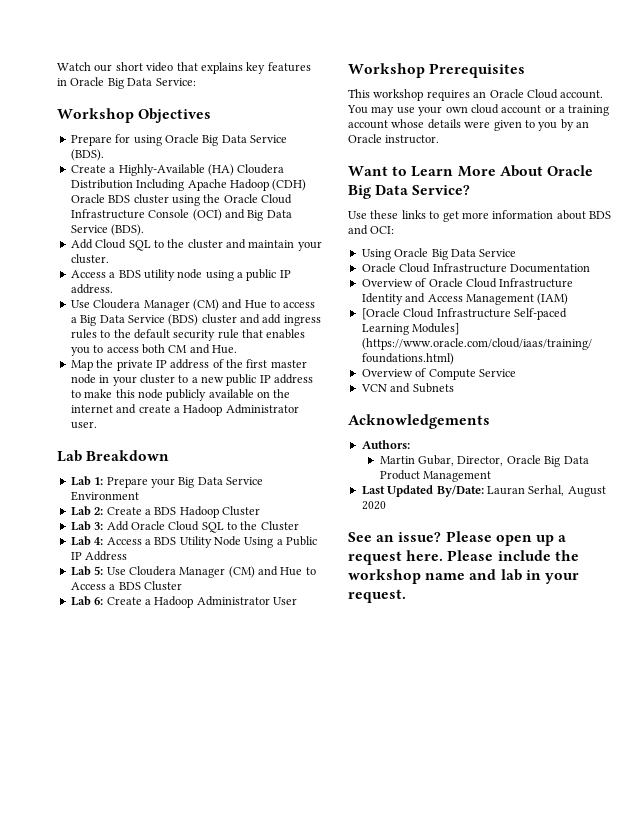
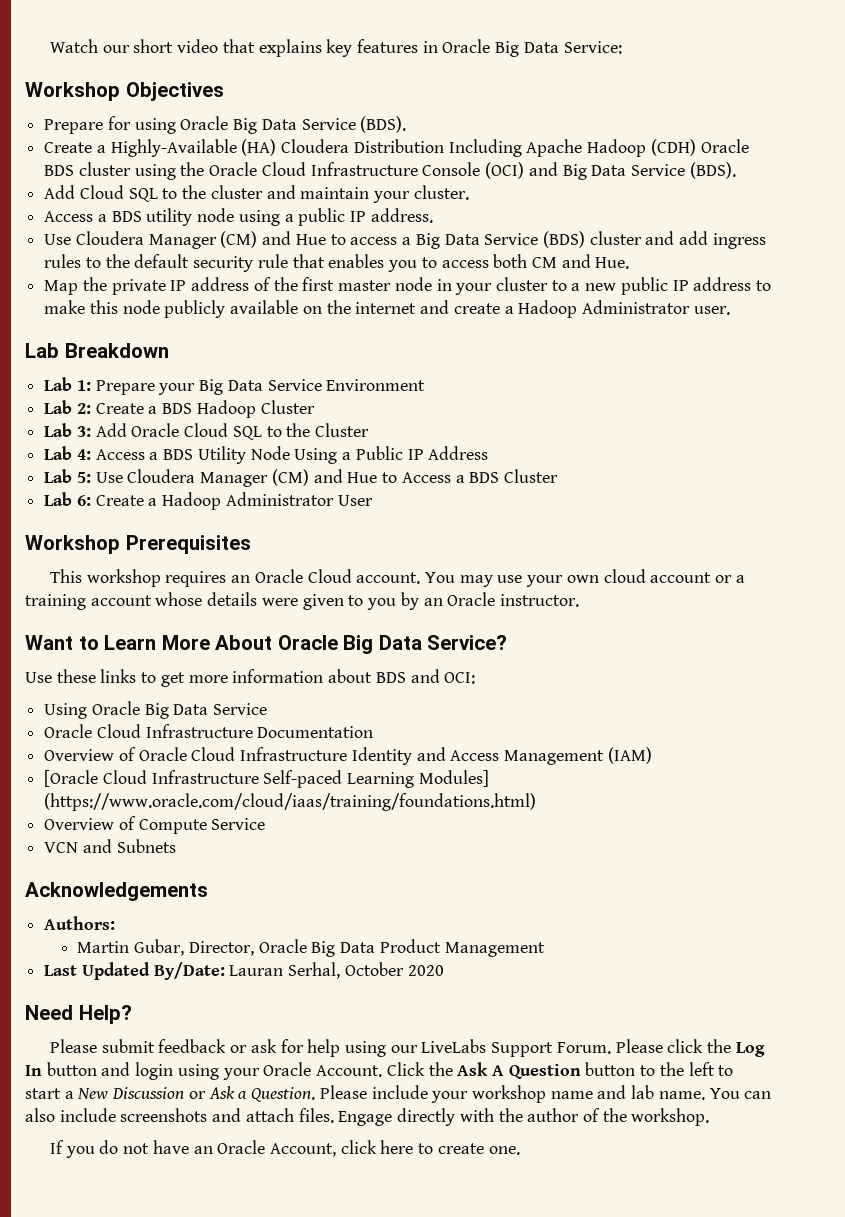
[567,486,606,497] August -> [344,962,404,976] October
[348,531,567,546] [348,550,444,565] See an issue? Please open up a request here. -> [25,1005,132,1024] [49,1039,765,1057] [25,1062,734,1080] [25,1086,316,1102] Need Help? // Please submit feedback or ask for help using our LiveLabs Support Forum. Please click the Log In button and login using your Oracle Account. Click the Ask A Question button to the left to start a New Discussion or Ask a Question.
[554,550,579,561] the -> [431,1091,469,1103] your
[525,570,579,584] [348,589,406,603] in your request. -> [658,1088,772,1100] [25,1108,710,1126] [49,1140,520,1158] name. You can also include screenshots and attach files. Engage directly with the author of the workshop. // If you do not have an Oracle Account, click here to create one.

